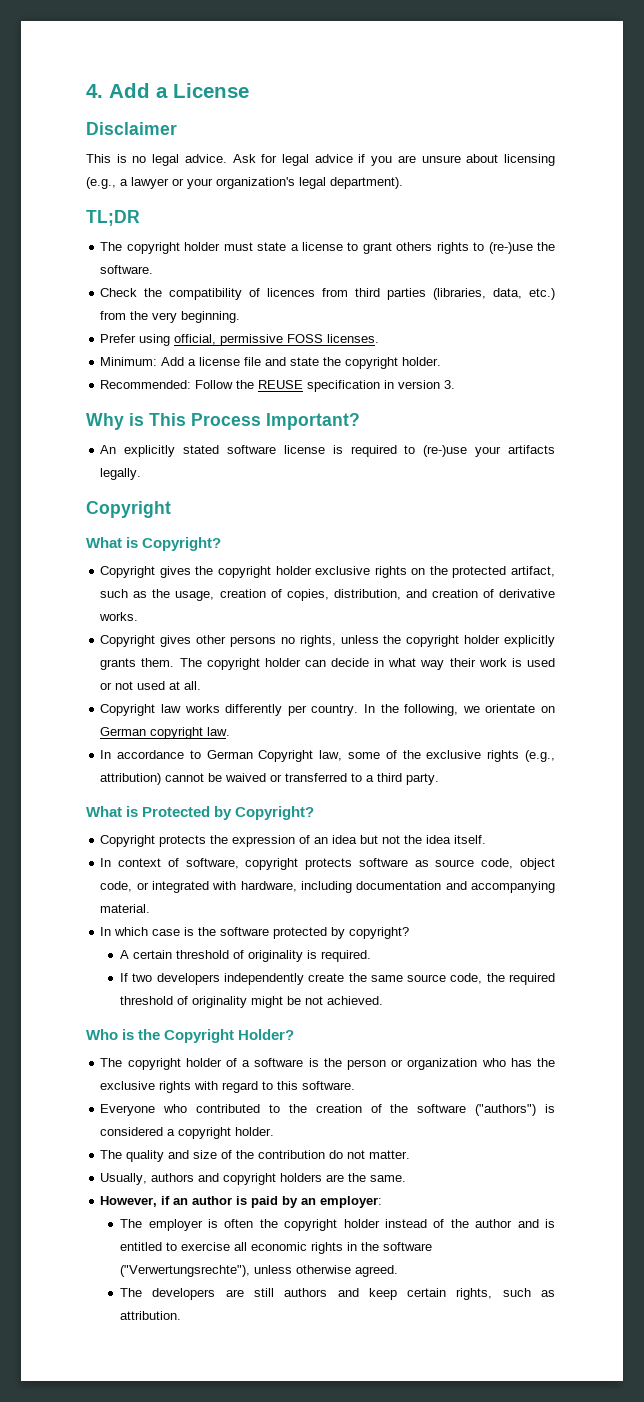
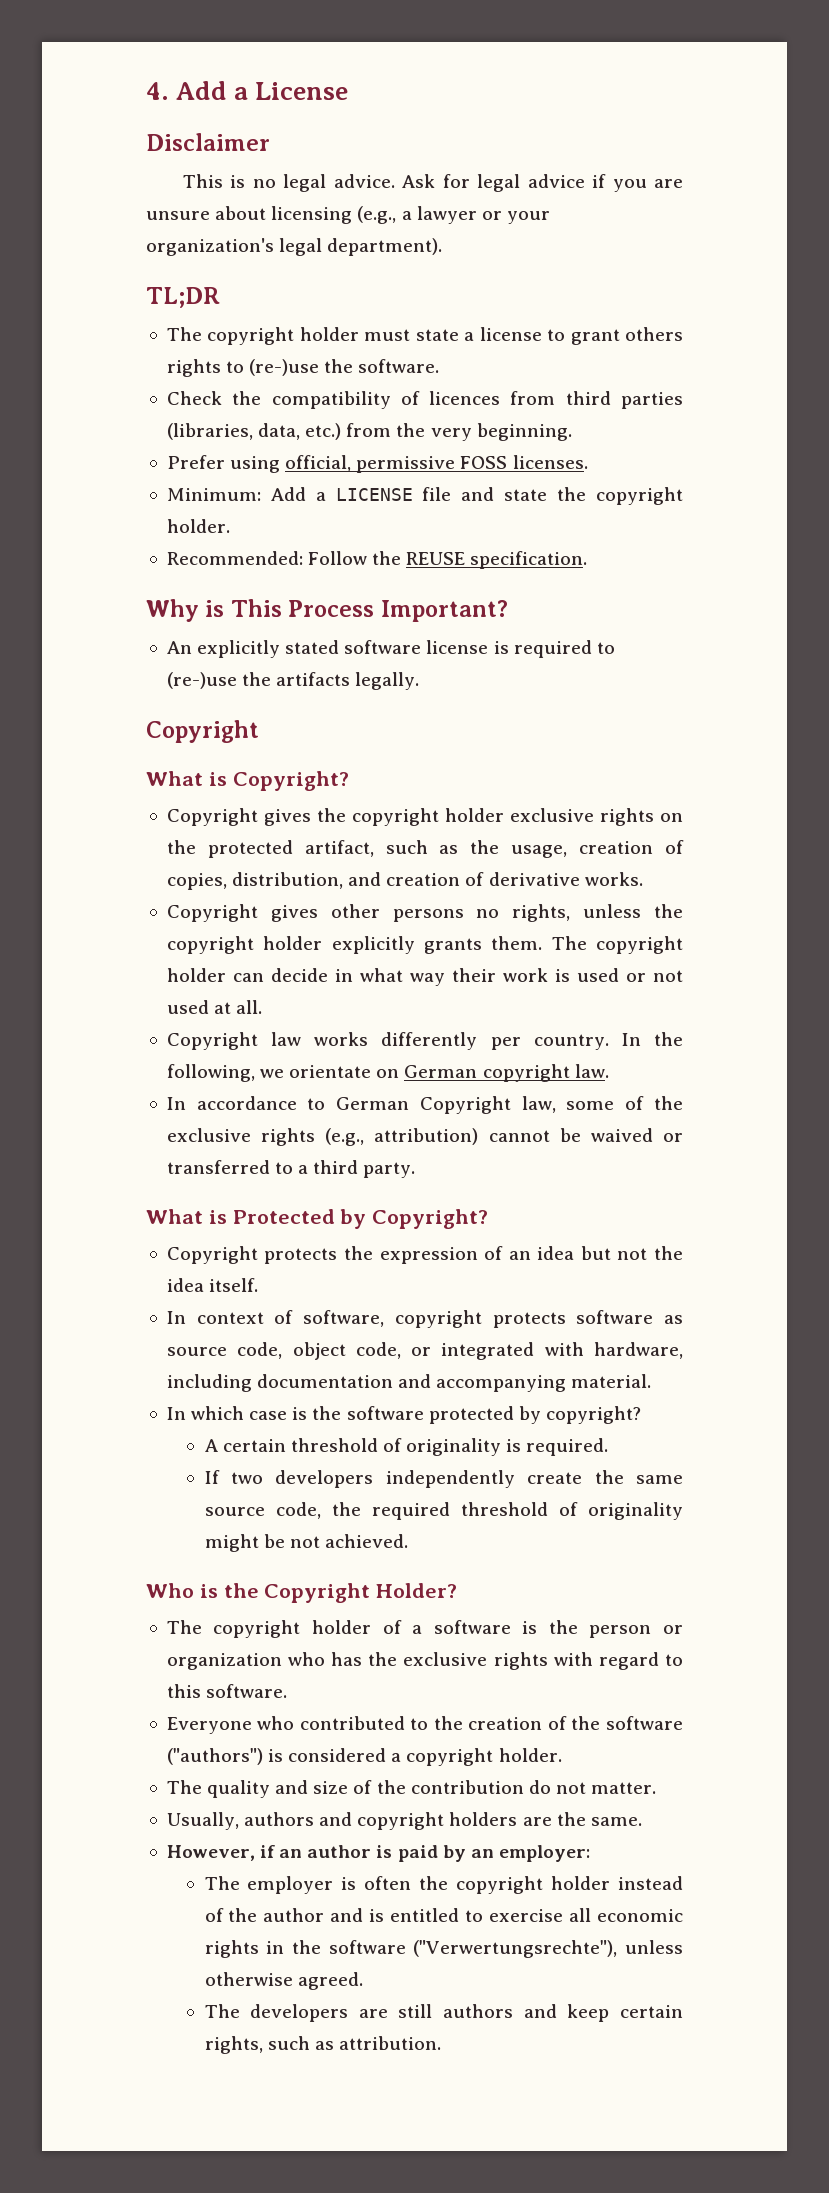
[199,357,241,366] license -> [335,488,413,501] LICENSE
[307,380,456,392] specification in version 3. -> [470,551,588,569] specification.
[475,446,502,457] your -> [242,672,272,686] the

